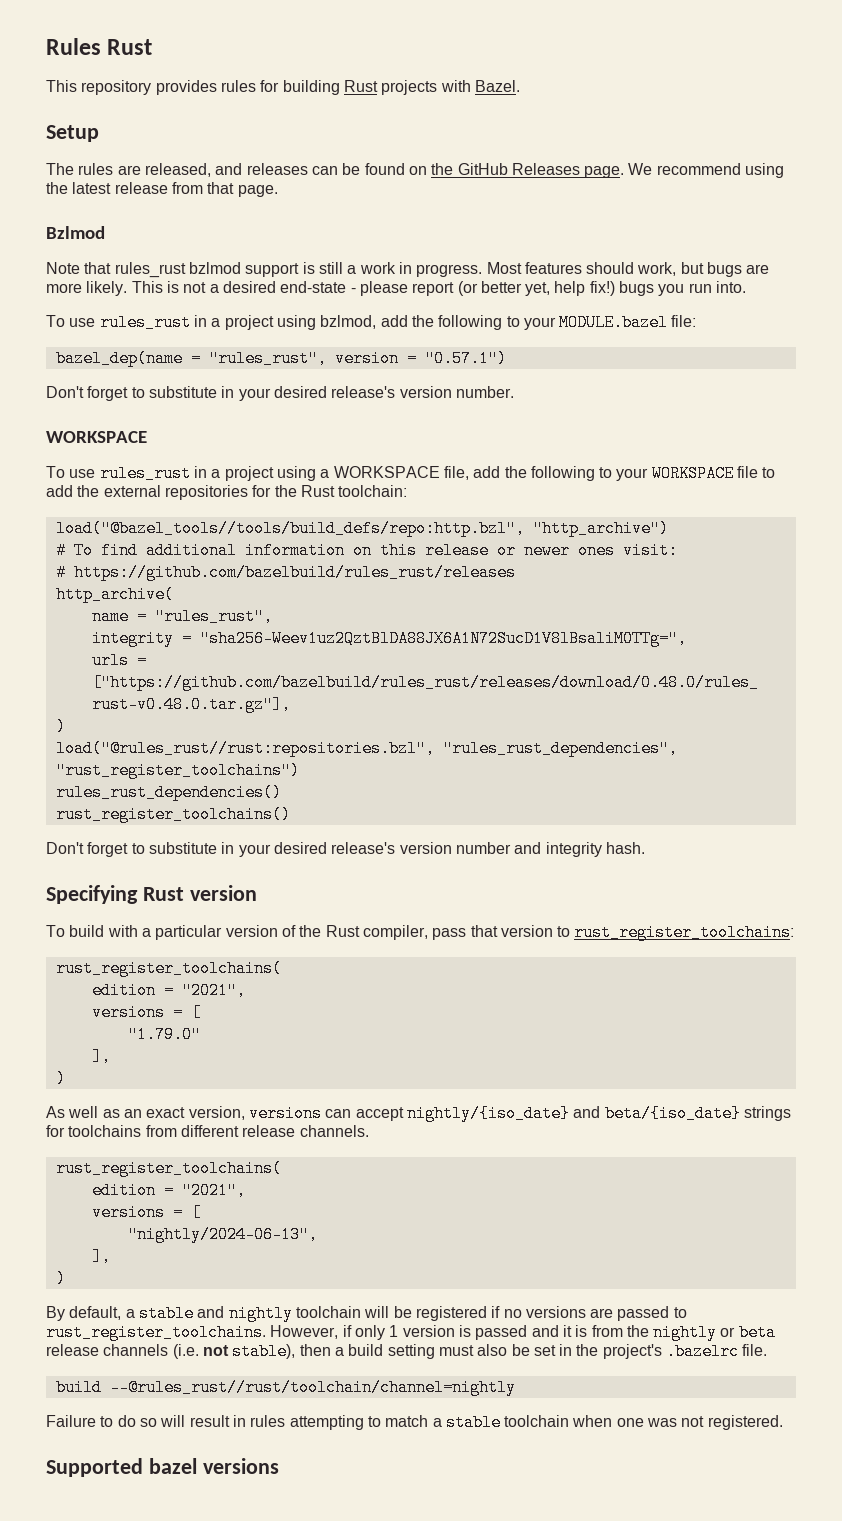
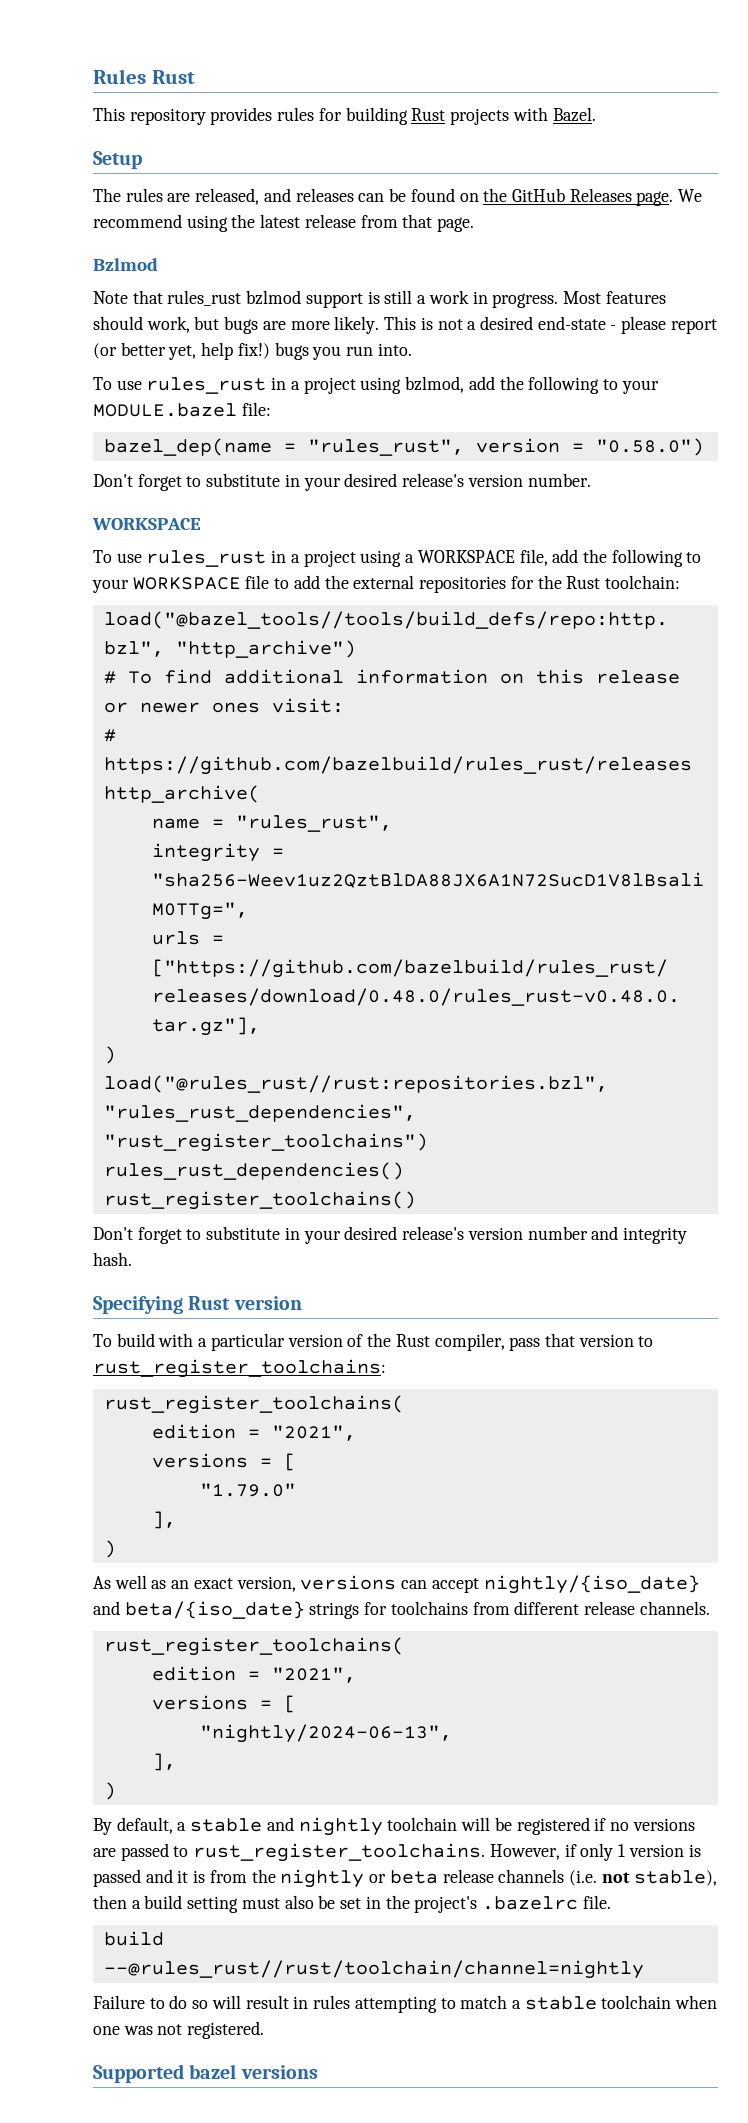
[424,350,507,367] "0.57.1") -> [595,438,704,456] "0.58.0")

